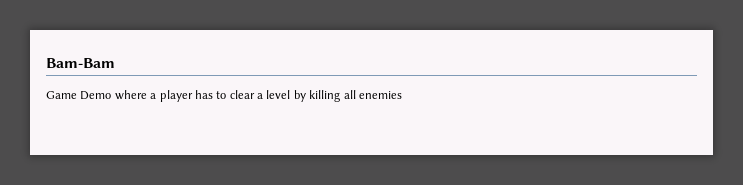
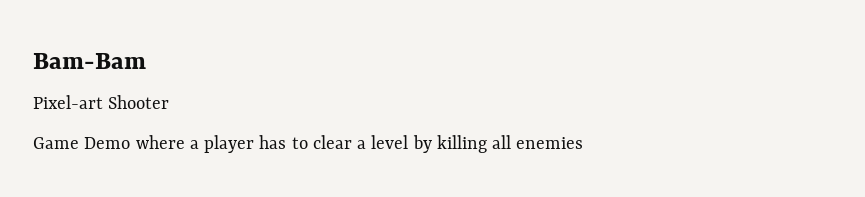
(115, 63) none -> [33,95,170,109] // Pixel-art Shooter

